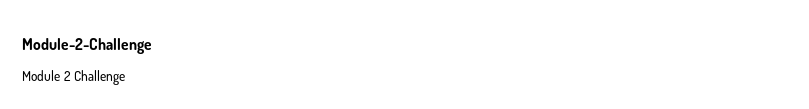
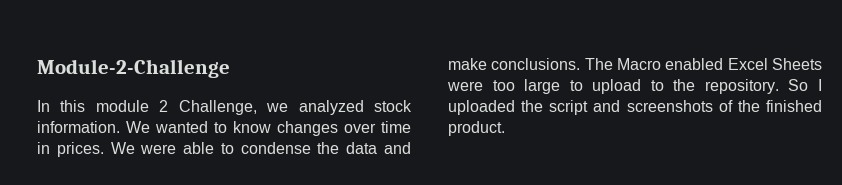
[22,70,126,85] Module 2 Challenge -> [37,100,412,115] [37,121,411,136] [37,142,411,157] [448,58,822,70] [447,79,822,94] [448,100,822,115] [448,121,505,136] In this module 2 Challenge, we analyzed stock information. We wanted to know changes over time in prices. We were able to condense the data and make conclusions. The Macro enabled Excel Sheets were too large to upload to the repository. So I uploaded the script and screenshots of the finished product.

